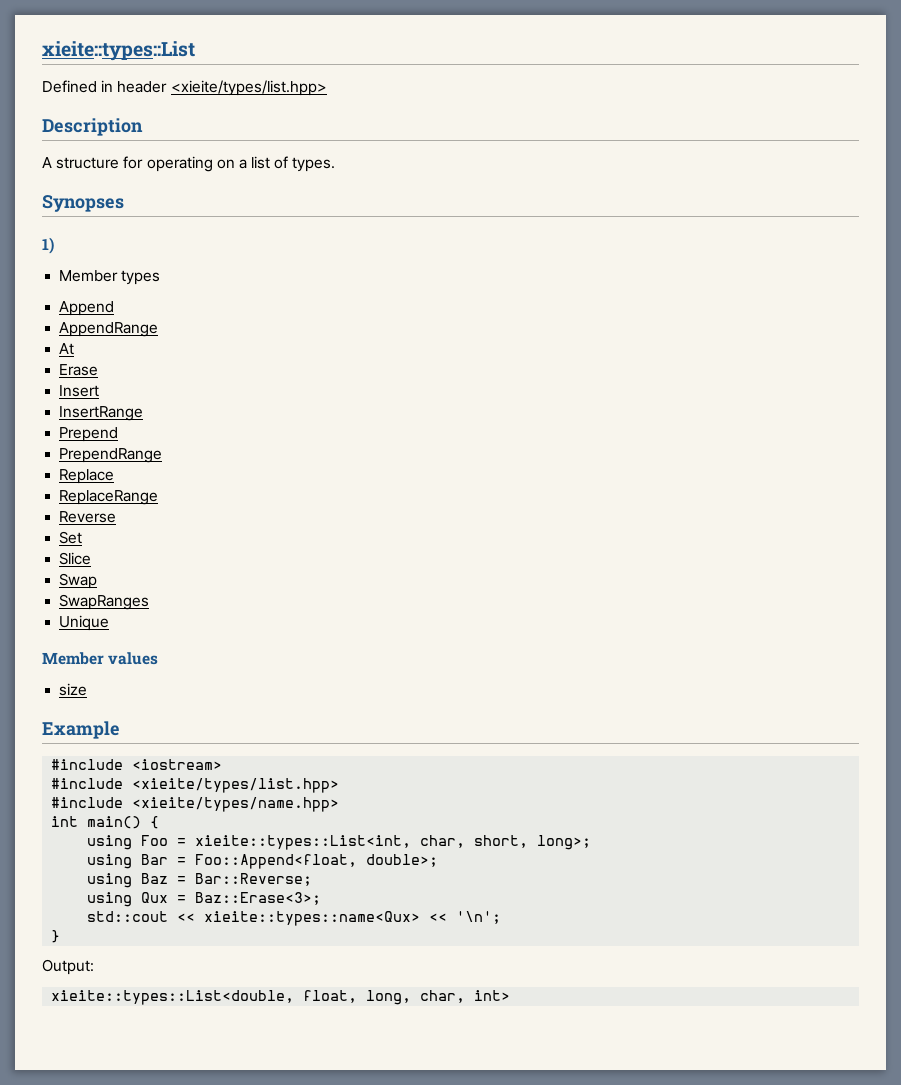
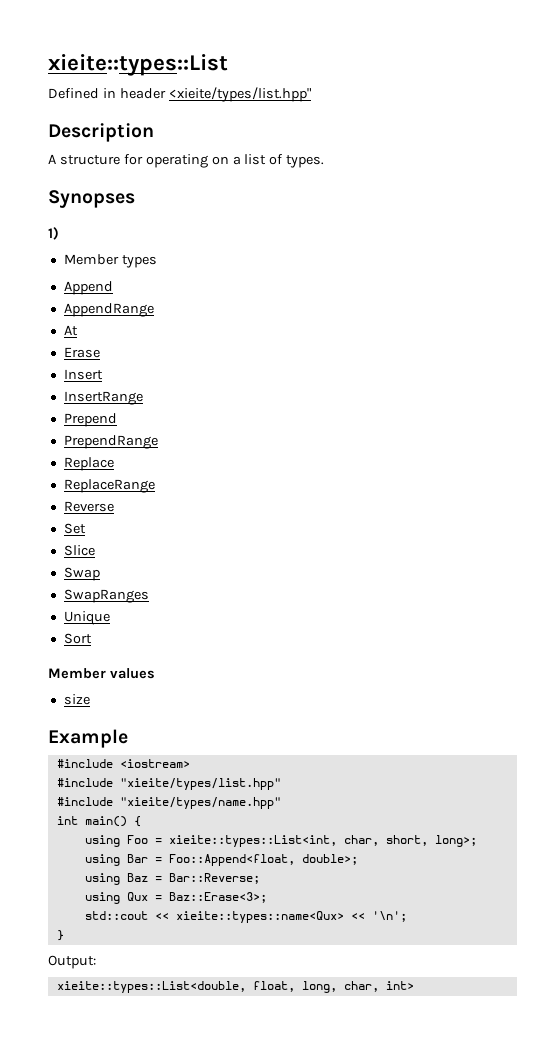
[170,80,327,96] <xieite/types/list.hpp> -> [168,87,311,102] <xieite/types/list.hpp"
(110, 623) none -> [63,633,92,644] // Sort
[132,778,340,793] [51,797,340,812] <xieite/types/list.hpp> // #include <xieite/types/name.hpp> -> [119,778,281,790] [56,797,281,809] "xieite/types/list.hpp" // #include "xieite/types/name.hpp"

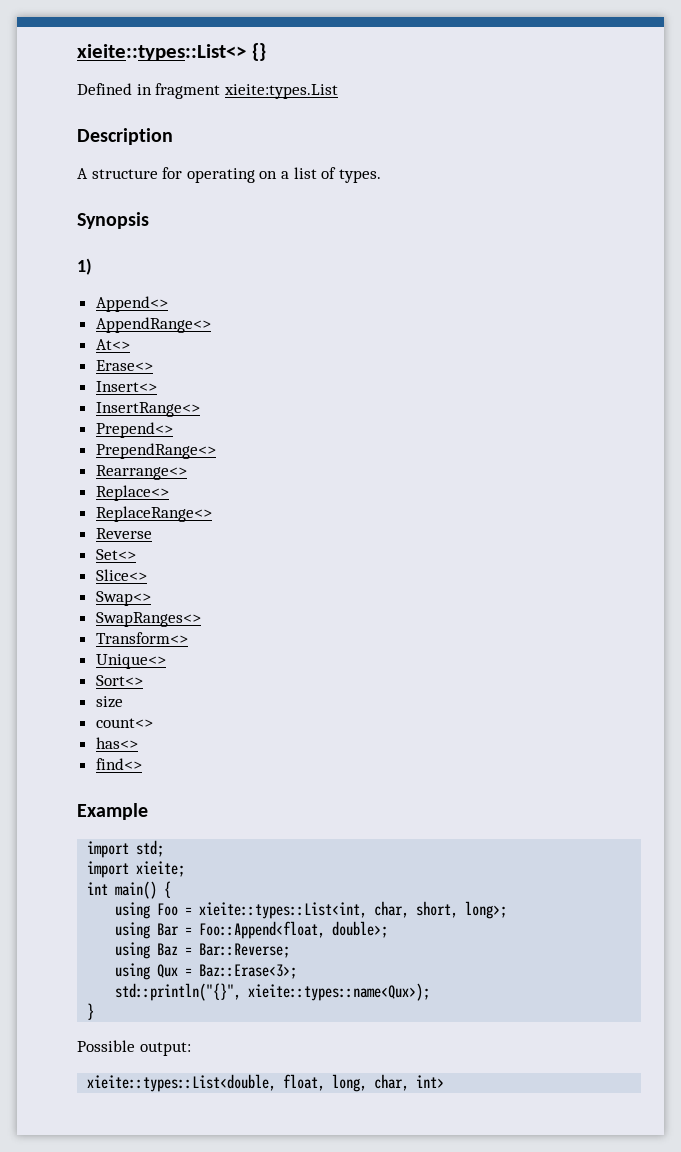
[48,54,228,76] xieite::types::List -> [77,43,266,61] xieite::types::List<> {}
[119,87,311,102] header <xieite/types/list.hpp" -> [155,83,338,99] fragment xieite:types.List
[48,190,135,208] Synopses -> [77,212,149,229] Synopsis
[63,254,157,268] [63,281,113,295] [63,303,154,317] [63,325,78,336] [63,347,100,358] [63,369,103,380] [63,391,143,405] [63,413,117,427] [63,435,158,449] [63,457,114,471] [63,479,155,493] [63,501,114,512] [63,523,86,534] [63,545,95,556] [63,567,100,581] [63,589,149,603] [63,611,110,625] [63,633,92,644] [48,668,155,679] [63,694,90,705] [48,729,128,748] [56,759,190,768] [56,778,281,790] [56,797,281,809] Member types // Append // AppendRange // At // Erase // Insert // InsertRange // Prepend // PrependRange // Replace // ReplaceRange // Reverse // Set // Slice // Swap // SwapRanges // Unique // Sort // Member values // size // Example // #include <iostream> // #include "xieite/types/list.hpp" // #include "xieite/types/name.hpp" -> [95,296,168,312] [95,317,211,333] [95,339,130,350] [95,360,153,371] [95,381,157,392] [95,402,200,417] [95,422,173,438] [95,443,216,459] [95,465,187,480] [95,485,169,501] [95,506,212,522] [95,528,152,539] [95,549,136,560] [95,569,147,581] [95,591,151,606] [95,612,201,627] [95,632,188,644] [95,654,166,669] [95,675,143,686] [95,696,123,708] [95,718,153,728] [95,737,138,749] [95,758,142,770] [77,803,148,820] [87,840,165,858] [87,861,186,878] Append<> // AppendRange<> // At<> // Erase<> // Insert<> // InsertRange<> // Prepend<> // PrependRange<> // Rearrange<> // Replace<> // ReplaceRange<> // Reverse // Set<> // Slice<> // Swap<> // SwapRanges<> // Transform<> // Unique<> // Sort<> // size // count<> // has<> // find<> // Example // import std; // import xieite;
[84,911,407,923] std::cout << xieite::types::name<Qux> << '\n'; -> [115,983,431,1001] std::println("{}", xieite::types::name<Qux>);
[48,955,96,969] Output: -> [77,1040,191,1056] Possible output:

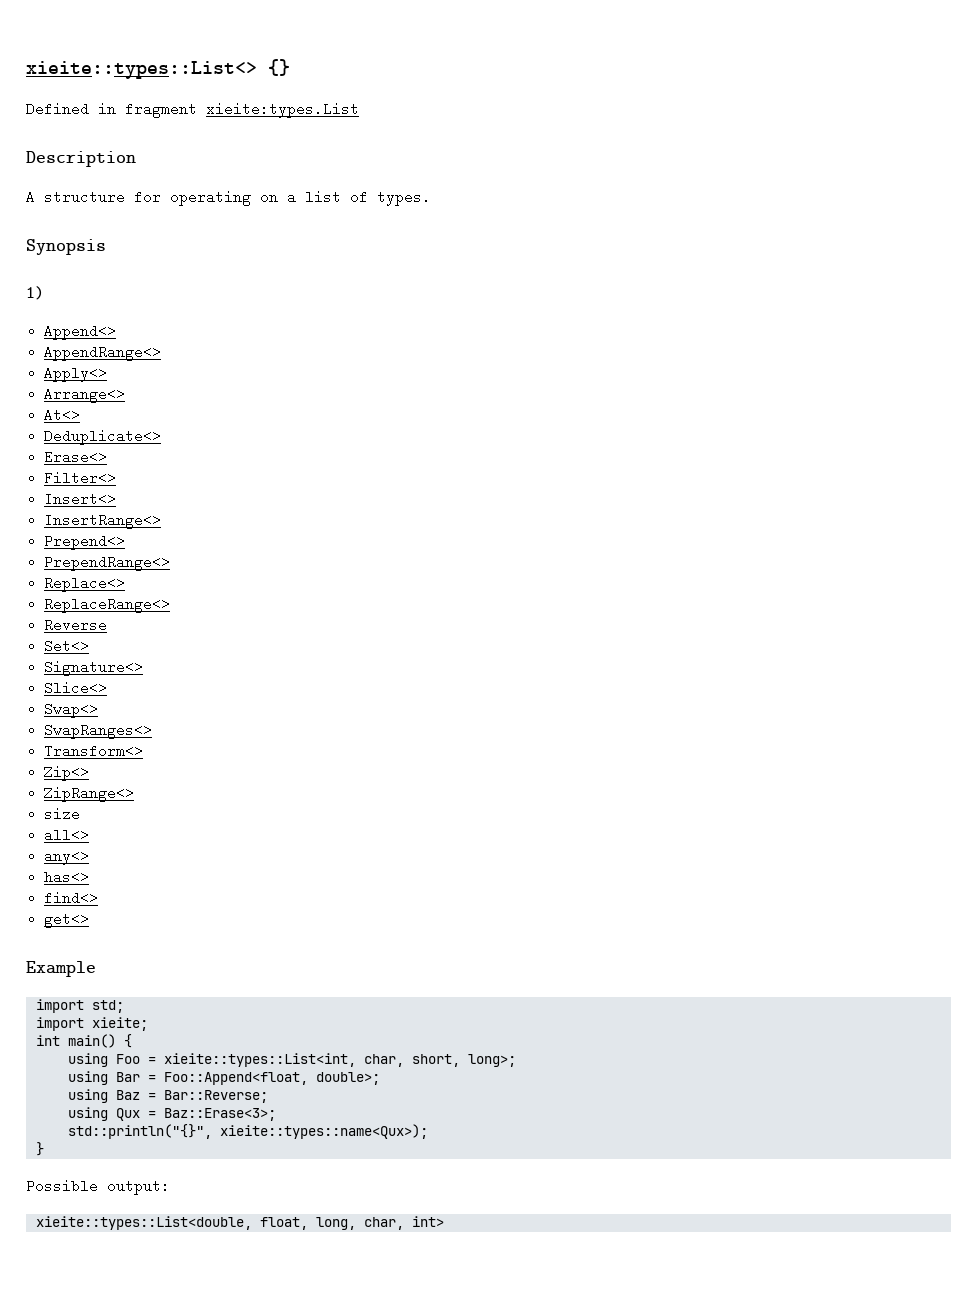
(211, 325) none -> [44,366,108,382] [44,387,126,403] // Apply<> // Arrange<>
(130, 344) none -> [44,429,162,445] // Deduplicate<>
(153, 365) none -> [44,471,117,485] // Filter<>
[95,465,187,480] // Rearrange<> -> (171, 563) none
(136, 554) none -> [44,660,144,676] // Signature<>
[95,654,166,669] [95,675,143,686] Unique<> // Sort<> -> [44,765,90,781] [44,786,135,802] Zip<> // ZipRange<>
[95,718,153,728] count<> -> [44,828,90,842] [44,849,90,865] all<> // any<>
(142, 764) none -> [44,912,90,928] // get<>

